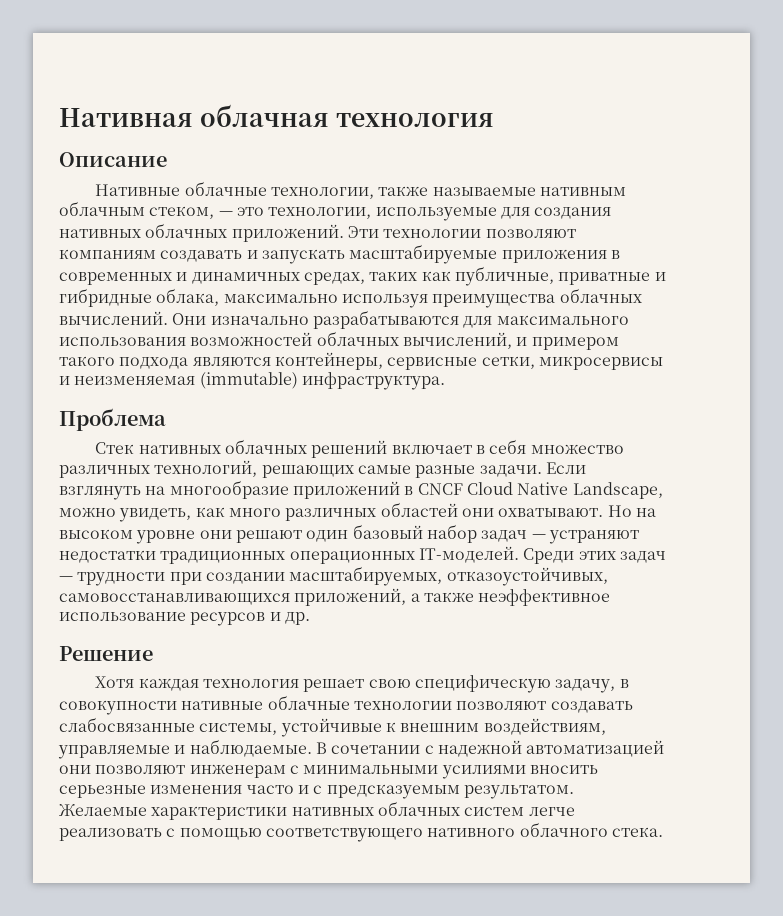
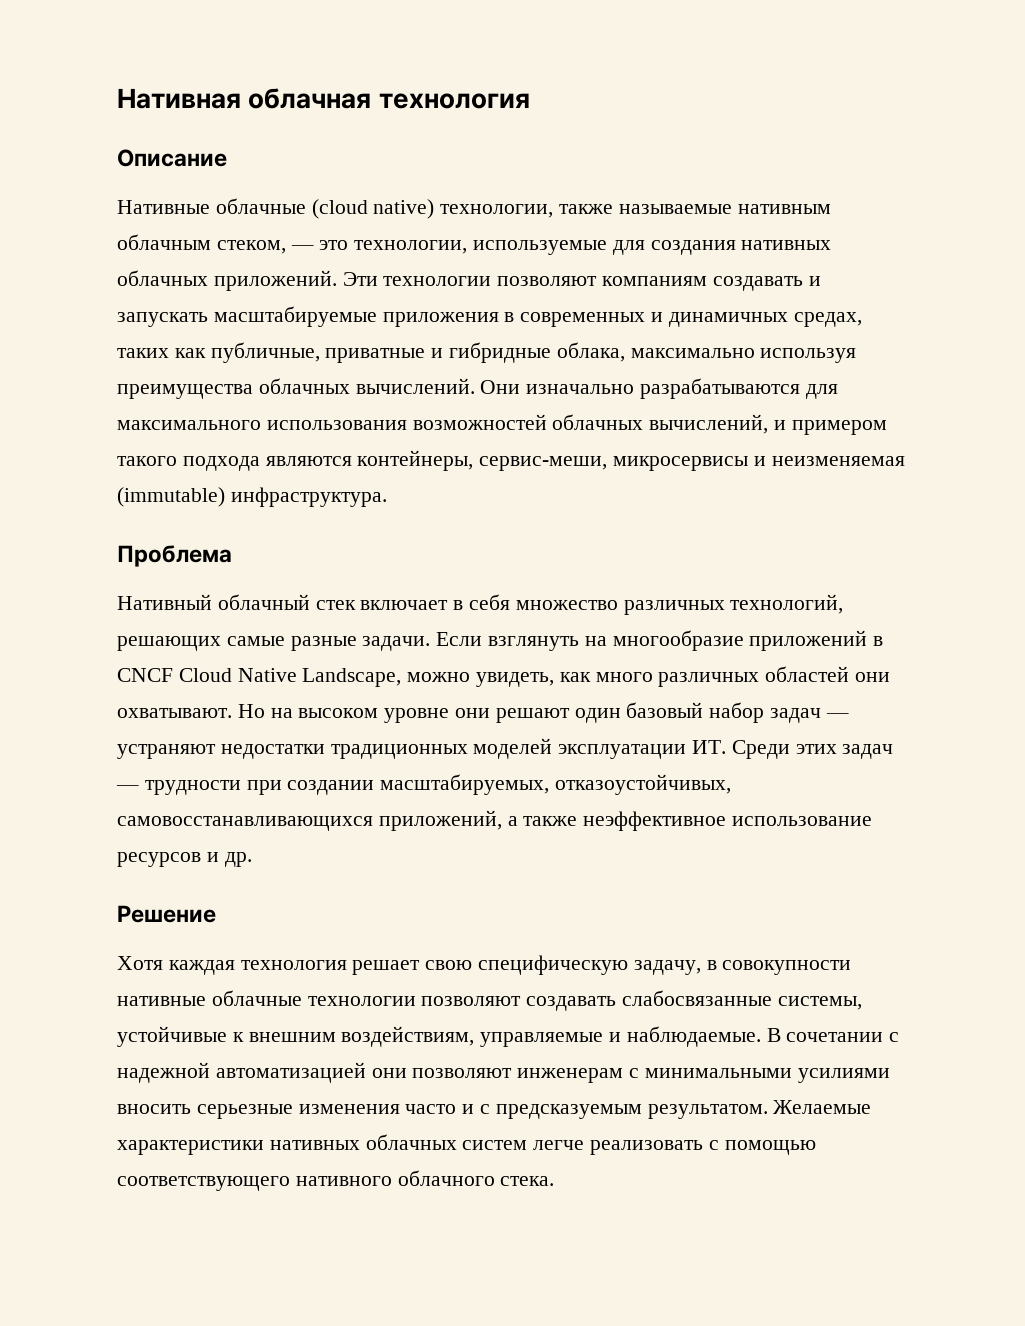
(267, 188) none -> [311,199,435,219] (cloud native)
[387,356,535,370] сервисные сетки, -> [479,456,608,471] сервис-меши,
[95,439,388,458] Стек нативных облачных решений -> [117,594,356,610] Нативный облачный стек
[289,546,519,564] операционных IT-моделей. -> [473,738,727,759] моделей эксплуатации ИТ.

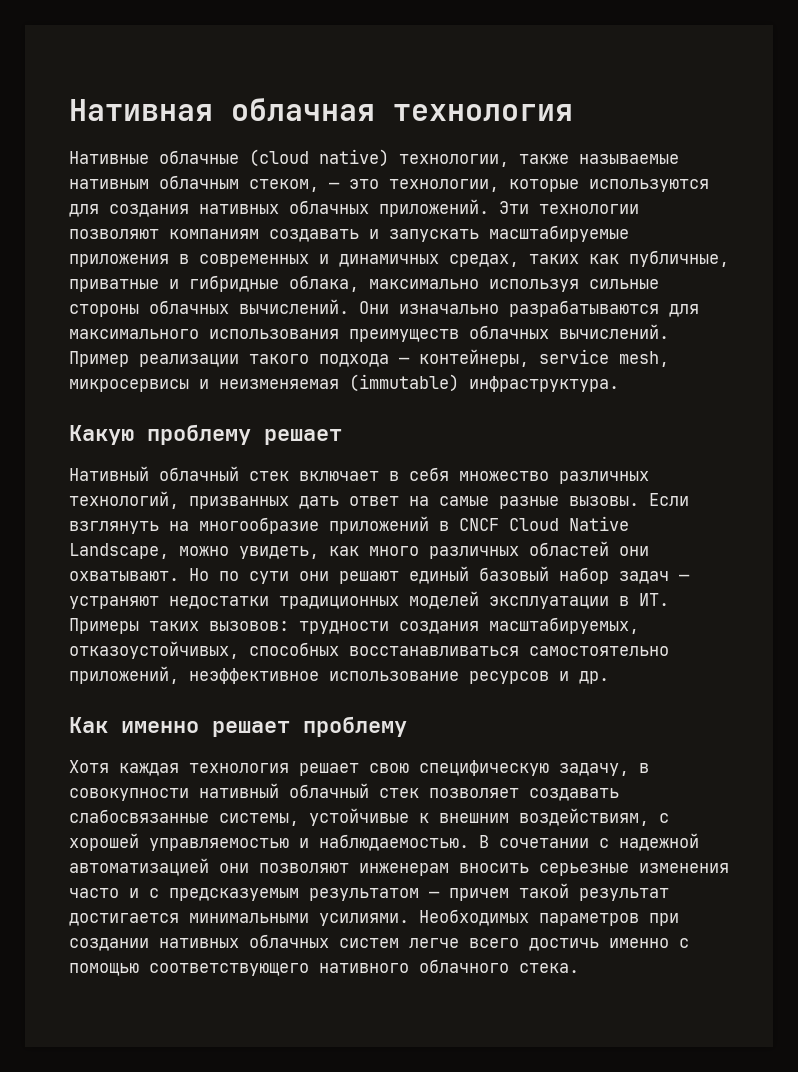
[117,149,227,167] // Описание -> (573, 112) none
[473,240,608,255] используемые -> [509,179,709,192] которые используются
[117,384,253,399] преимущества -> [589,279,659,289] [69,304,139,317] сильные стороны
[412,414,887,435] [117,450,608,471] возможностей облачных вычислений, и примером такого подхода являются контейнеры, сервис-меши, -> [349,324,669,342] [69,349,669,367] преимуществ облачных вычислений. Пример реализации такого подхода — контейнеры, service mesh,
[117,545,232,567] Проблема -> [69,424,342,445] Какую проблему решает
[117,636,221,651] решающих -> [189,496,429,509] призванных дать ответ на
[362,636,431,651] задачи. -> [569,496,639,506] вызовы.
[270,708,450,723] на высоком уровне -> [219,571,289,584] по сути
[574,708,621,723] один -> [409,566,469,584] единый
[692,740,894,759] [116,774,732,795] [117,810,578,831] ИТ. Среди этих задач — трудности при создании масштабируемых, отказоустойчивых, самовосстанавливающихся приложений, а также -> [619,593,669,606] [69,617,639,634] [69,641,669,659] [69,666,179,684] в ИТ. Примеры таких вызовов: трудности создания масштабируемых, отказоустойчивых, способных восстанавливаться самостоятельно приложений,
[117,905,216,923] Решение -> [69,716,407,737] Как именно решает проблему
[117,990,522,1006] нативные облачные технологии позволяют -> [199,783,519,798] нативный облачный стек позволяет
[480,1026,761,1047] управляемые и наблюдаемые. -> [659,813,669,823] [69,833,469,851] с хорошей управляемостью и наблюдаемостью.
[629,1068,890,1083] с минимальными усилиями -> (449, 869) none
[647,1100,872,1119] [117,1140,264,1155] результатом. Желаемые характеристики -> [309,883,669,901] [69,909,679,926] [69,938,149,951] результатом — причем такой результат достигается минимальными усилиями. Необходимых параметров при создании
[590,1140,704,1155] реализовать -> [469,938,669,951] всего достичь именно

